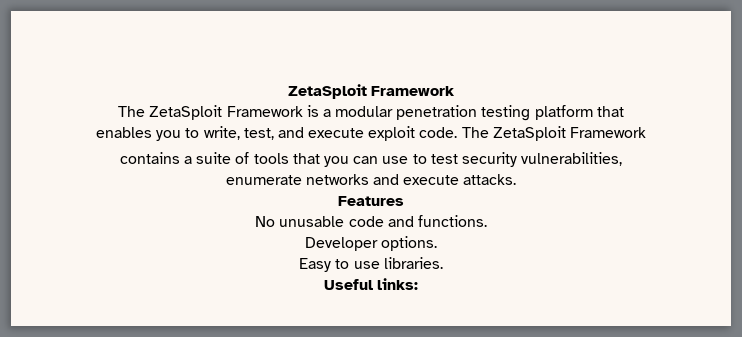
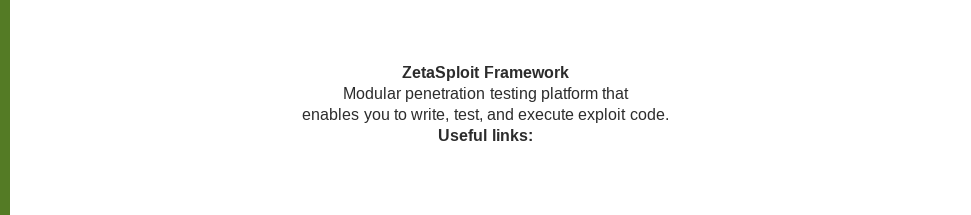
[287,84,456,99] [118,105,394,120] ZetaSploit Framework // The ZetaSploit Framework is a modular -> [402,66,569,81] [342,87,402,99] ZetaSploit Framework // Modular
[461,126,647,141] [119,152,623,167] [225,174,517,185] [338,196,404,206] [255,215,487,227] [304,236,438,251] [299,257,443,272] The ZetaSploit Framework // contains a suite of tools that you can use to test security vulnerabilities, // enumerate networks and execute attacks. // Features // No unusable code and functions. // Developer options. // Easy to use libraries. -> (669, 114) none

